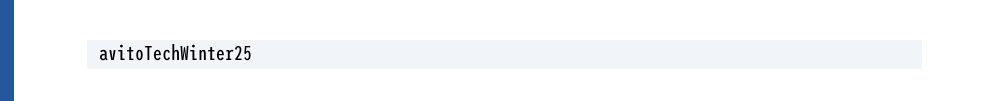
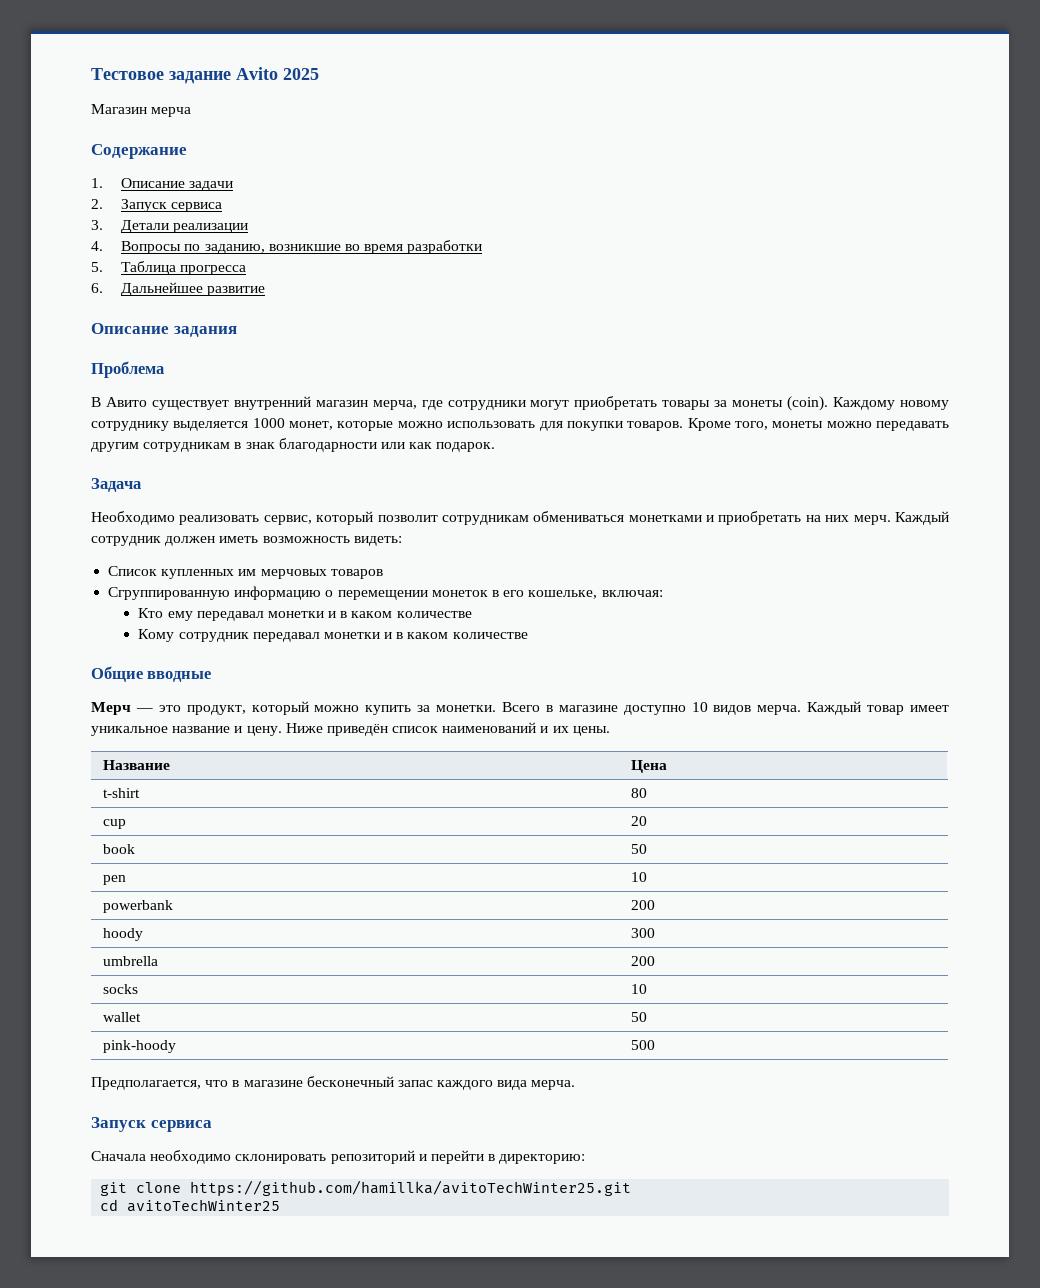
(99, 52) none -> [91,67,319,84] [91,104,192,117] [91,144,187,159] [91,178,234,191] [91,199,223,212] [91,220,249,233] [91,240,483,254] [91,261,247,275] [91,282,266,296] [91,323,237,337] [91,361,164,378] [91,396,949,411] [91,418,950,431] [91,438,496,452] [91,478,141,492] [91,511,949,525] [91,536,402,546] [108,566,383,579] [108,586,663,600] [138,608,472,621] [138,629,528,642] [91,666,212,682] [91,701,950,715] [91,722,610,736] [102,760,170,770] [630,760,667,773] [102,788,140,798] [630,788,647,798] [102,819,126,829] [630,816,647,826] [102,844,135,854] [630,844,647,854] [102,875,126,885] [630,872,647,882] [102,900,173,913] [630,900,655,910] [102,928,143,941] [630,928,655,938] [102,956,158,966] [630,956,655,966] [102,984,138,994] [630,984,647,994] [102,1012,141,1022] [630,1012,647,1022] [102,1040,176,1053] [630,1040,655,1050] [91,1076,576,1090] [91,1117,212,1132] [91,1150,586,1164] [100,1180,632,1196] [100,1199,119,1211] Тестовое задание Avito 2025 // Магазин мерча // Содержание // 1. Описание задачи // 2. Запуск сервиса // 3. Детали реализации // 4. Вопросы по заданию, возникшие во время разработки // 5. Таблица прогресса // 6. Дальнейшее развитие // Описание задания // Проблема // В Авито существует внутренний магазин мерча, где сотрудники могут приобретать товары за монеты (coin). Каждому новому сотруднику выделяется 1000 монет, которые можно использовать для покупки товаров. Кроме того, монеты можно передавать другим сотрудникам в знак благодарности или как подарок. // Задача // Необходимо реализовать сервис, который позволит сотрудникам обмениваться монетками и приобретать на них мерч. Каждый сотрудник должен иметь возможность видеть: // Список купленных им мерчовых товаров // Сгруппированную информацию о перемещении монеток в его кошельке, включая: // Кто ему передавал монетки и в каком количестве // Кому сотрудник передавал монетки и в каком количестве // Общие вводные // Мерч — это продукт, который можно купить за монетки. Всего в магазине доступно 10 видов мерча. Каждый товар имеет уникальное название и цену. Ниже приведён список наименований и их цены. // Название | Цена // t-shirt | 80 // cup | 20 // book | 50 // pen | 10 // powerbank | 200 // hoody | 300 // umbrella | 200 // socks | 10 // wallet | 50 // pink-hoody | 500 // Предполагается, что в магазине бесконечный запас каждого вида мерча. // Запуск сервиса // Сначала необходимо склонировать репозиторий и перейти в директорию: // git clone https://github.com/hamillka/avitoTechWinter25.git // cd

